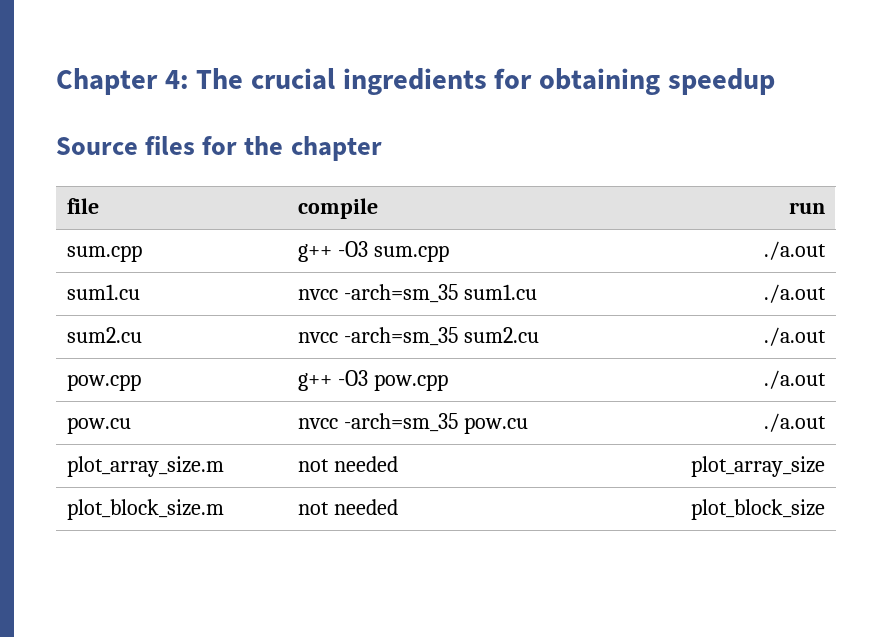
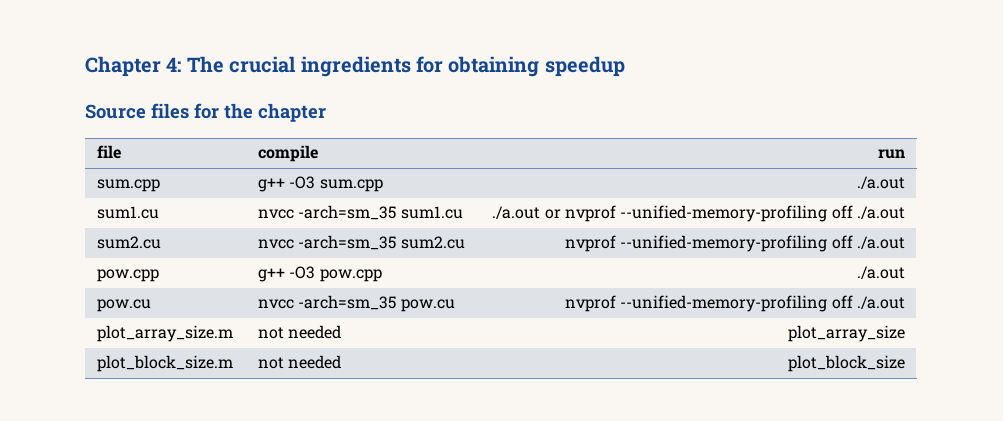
(827, 293) none -> [544,205,905,222] or nvprof --unified-memory-profiling off ./a.out
(539, 335) none -> [564,235,853,252] nvprof --unified-memory-profiling off
(528, 425) none -> [564,295,853,312] nvprof --unified-memory-profiling off

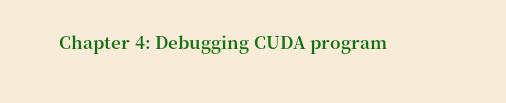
[186,56,625,77] [85,103,326,122] [97,145,122,159] [258,145,319,162] [877,149,905,159] [97,179,161,192] [258,176,383,192] [856,176,905,189] [97,206,160,219] [258,205,463,220] [492,205,905,222] [97,236,162,249] [258,235,465,250] [564,235,905,252] [97,269,160,282] [258,266,382,282] [856,266,905,279] [97,299,152,312] [258,295,455,312] [564,295,905,312] [97,325,234,342] [258,325,342,339] [787,325,905,342] [97,355,234,372] [258,355,342,369] [787,355,905,372] The crucial ingredients for obtaining speedup // Source files for the chapter // file | compile | run // sum.cpp | g++ -O3 sum.cpp | ./a.out // sum1.cu | nvcc -arch=sm_35 sum1.cu | ./a.out or nvprof --unified-memory-profiling off ./a.out // sum2.cu | nvcc -arch=sm_35 sum2.cu | nvprof --unified-memory-profiling off ./a.out // pow.cpp | g++ -O3 pow.cpp | ./a.out // pow.cu | nvcc -arch=sm_35 pow.cu | nvprof --unified-memory-profiling off ./a.out // plot_array_size.m | not needed | plot_array_size // plot_block_size.m | not needed | plot_block_size -> [155,35,388,54] Debugging CUDA program

